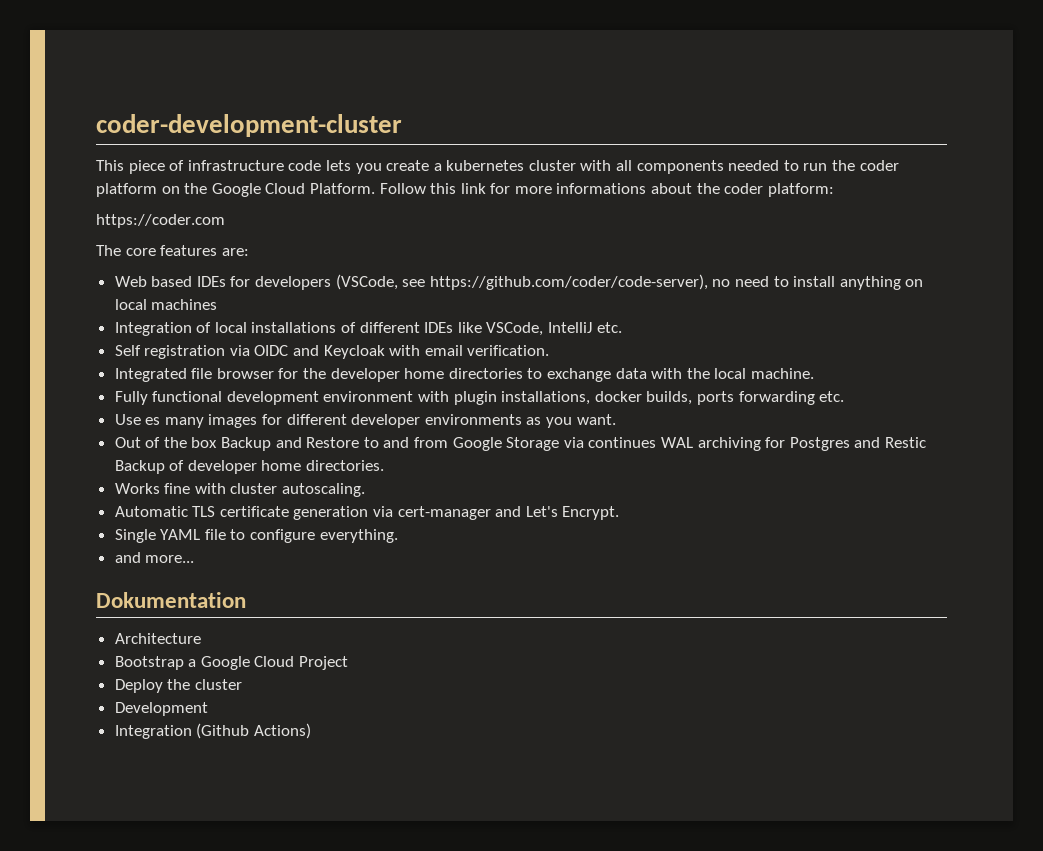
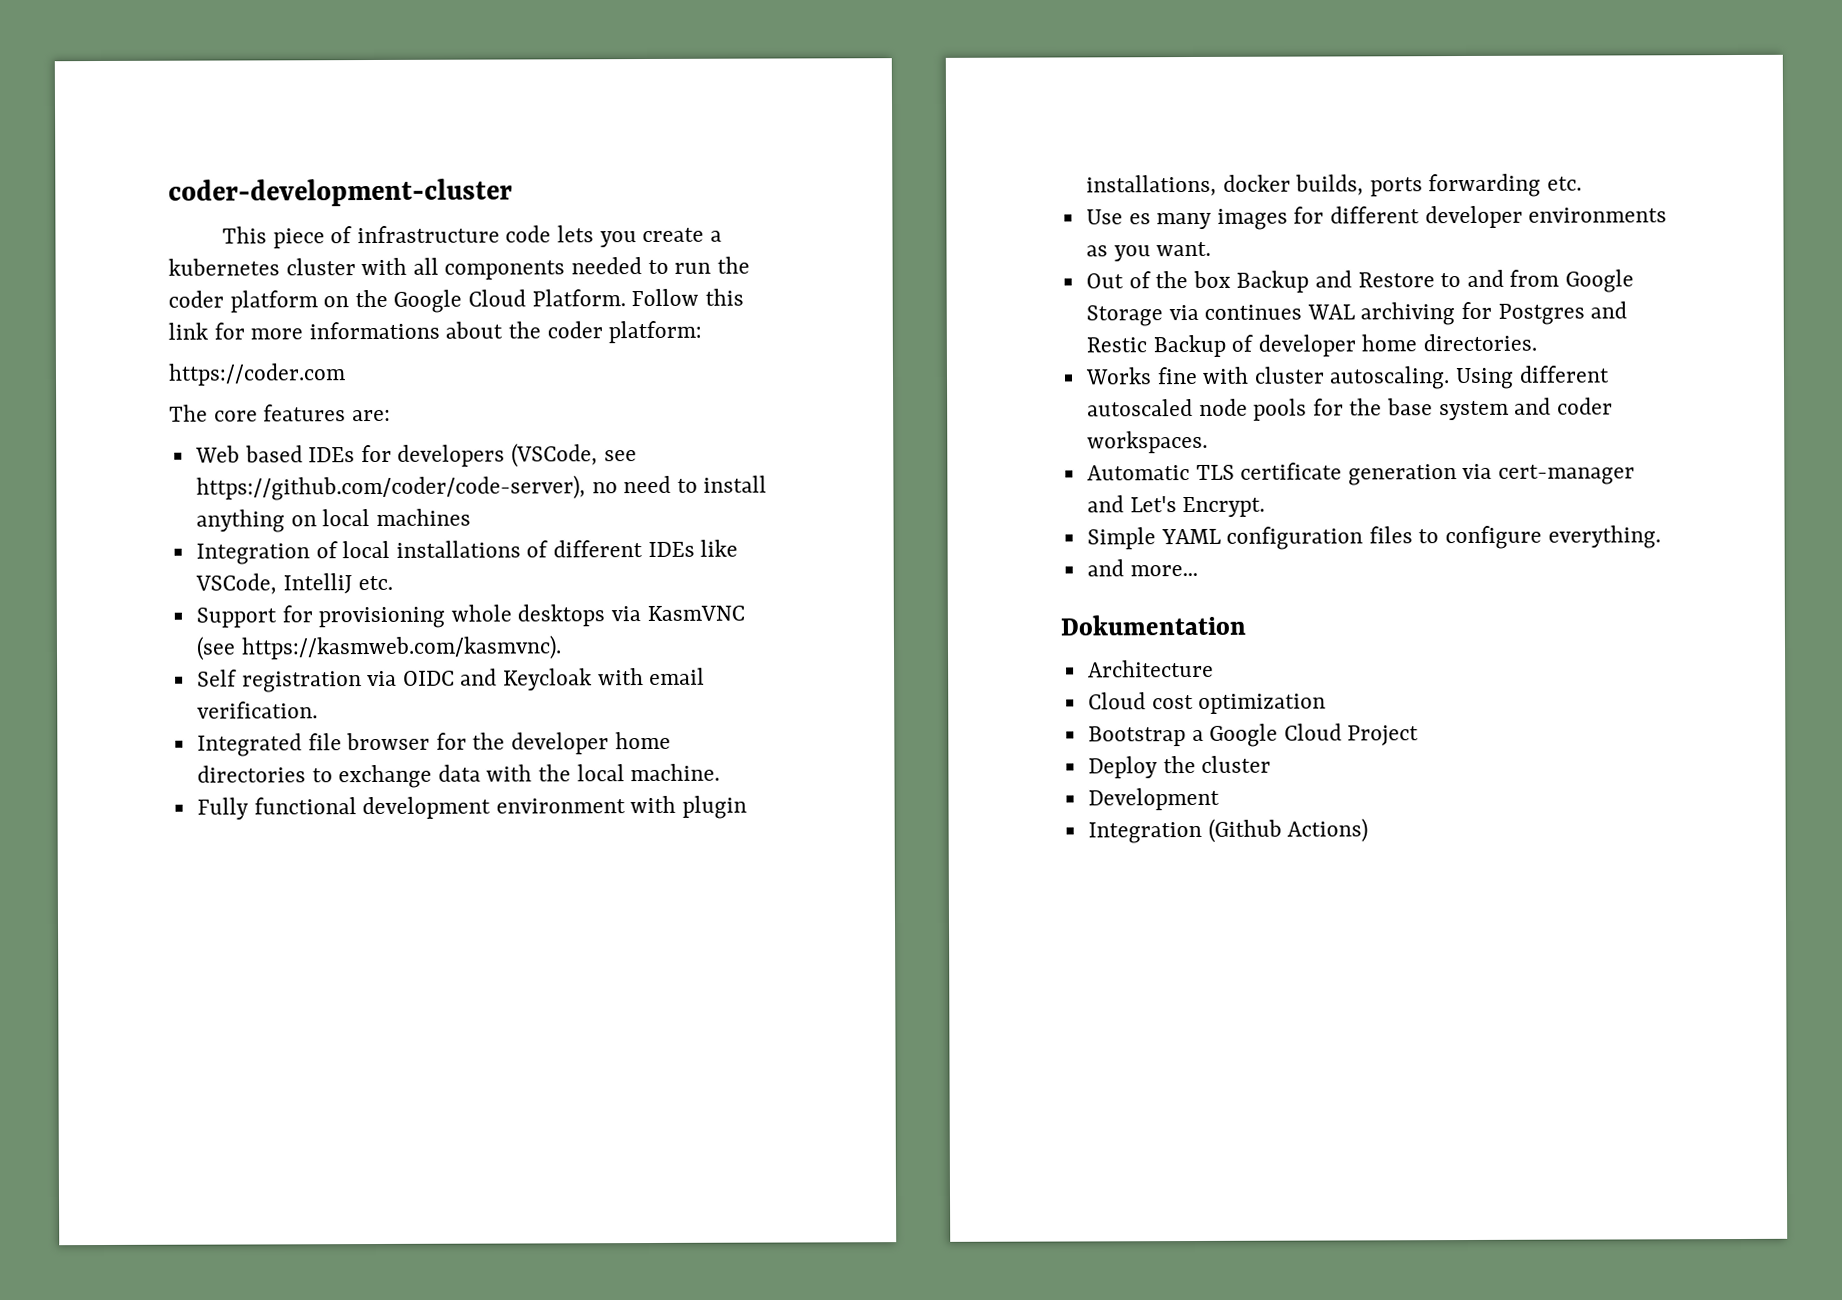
(622, 327) none -> [195,604,745,629] [195,635,562,661] // Support for provisioning whole desktops via KasmVNC (see https://kasmweb.com/kasmvnc).
(366, 490) none -> [1455,365,1610,390] [1086,397,1613,421] [1086,430,1208,454] Using different autoscaled node pools for the base system and coder workspaces.
[114,529,226,543] Single YAML file -> [1086,526,1413,550] Simple YAML configuration files
(201, 638) none -> [1087,692,1327,714] // Cloud cost optimization

